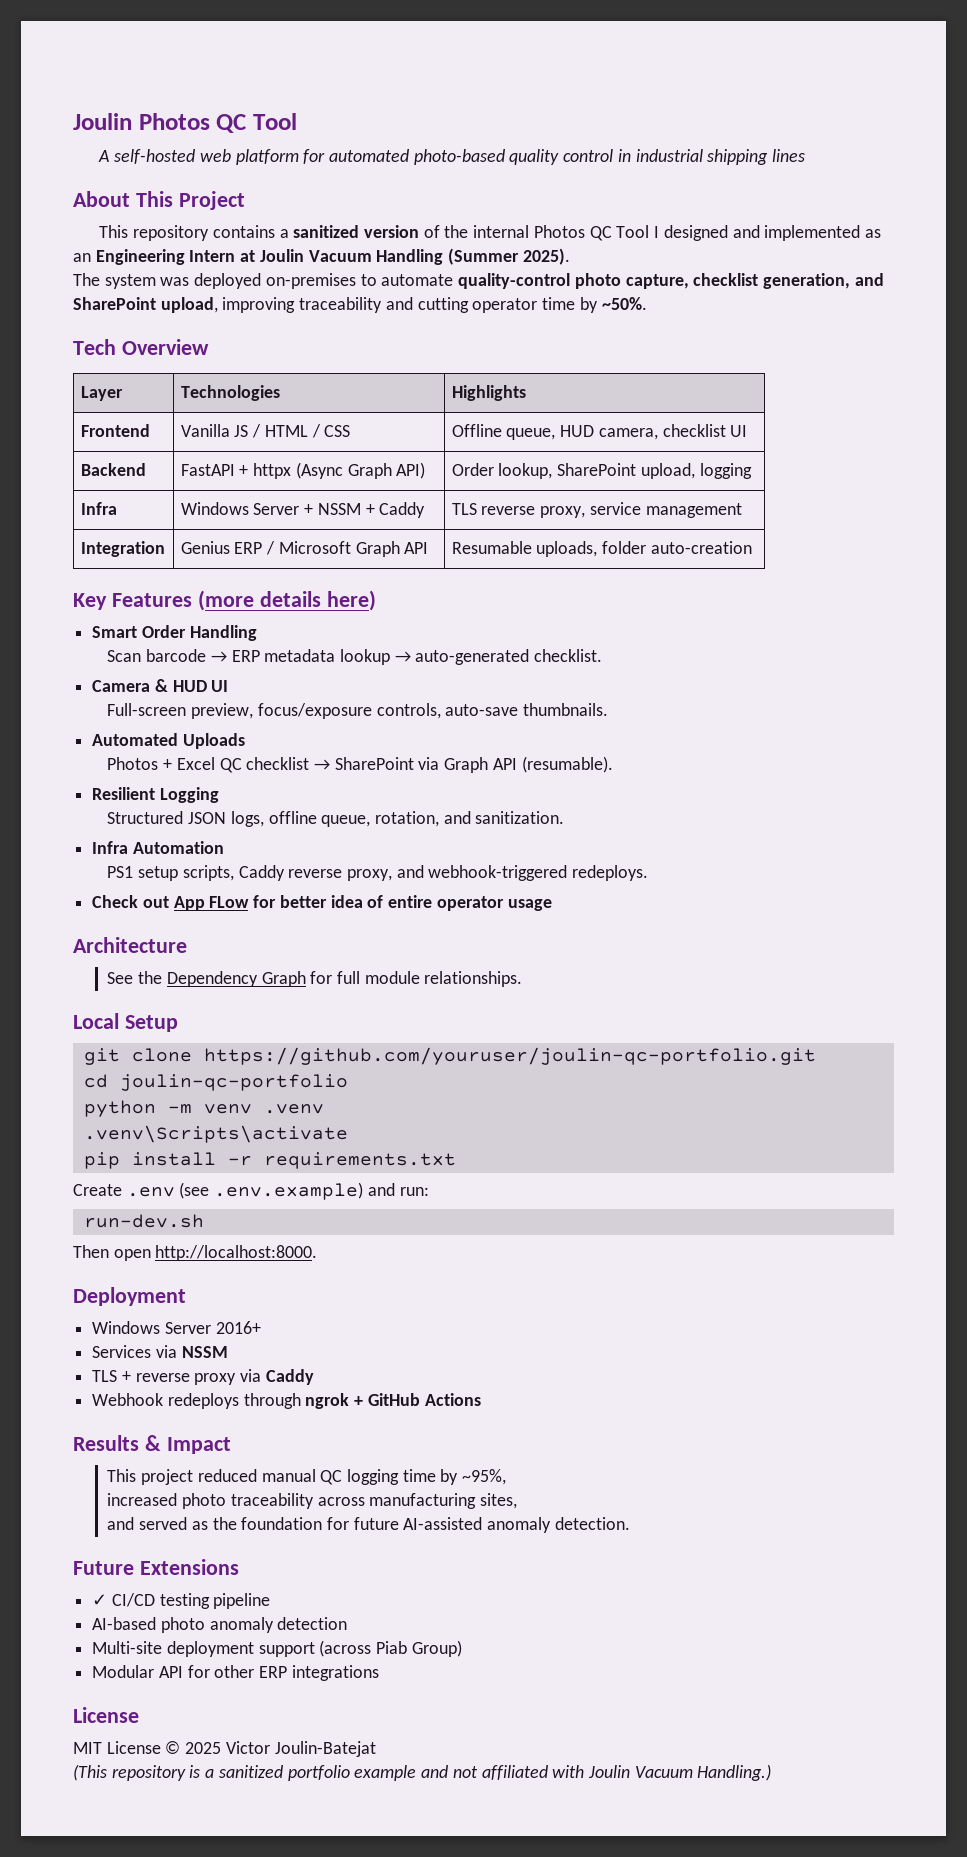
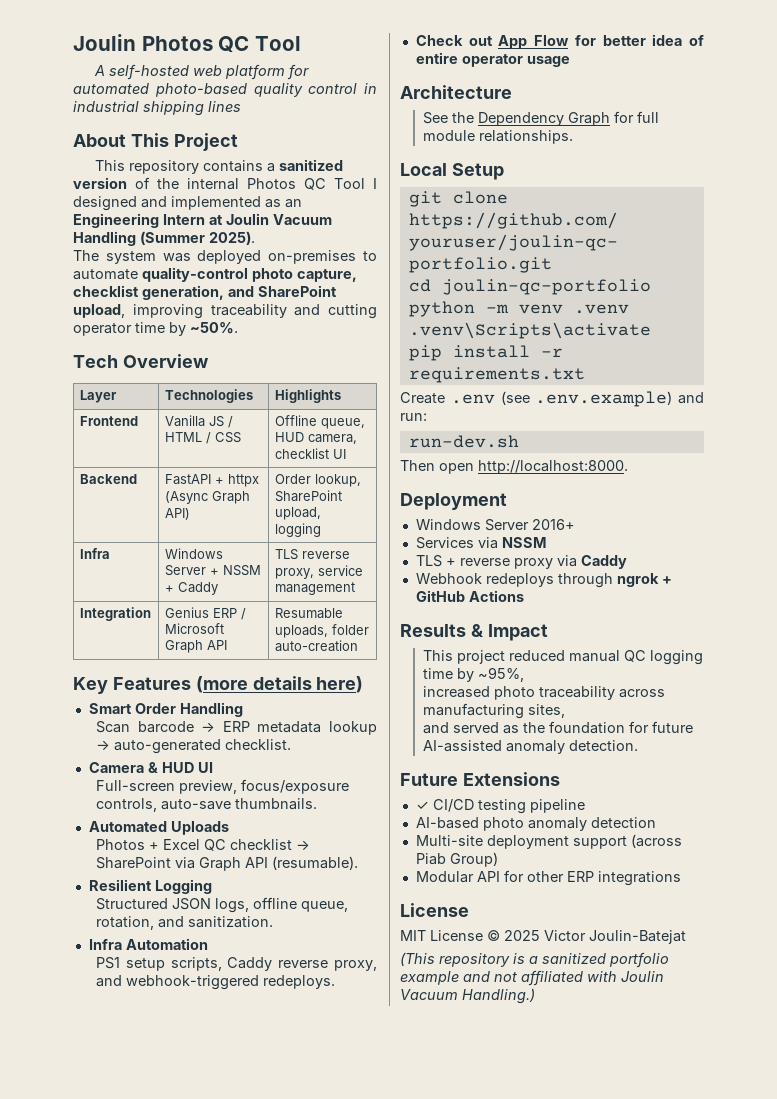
[209,896,250,908] FLow -> [534,35,570,46] Flow

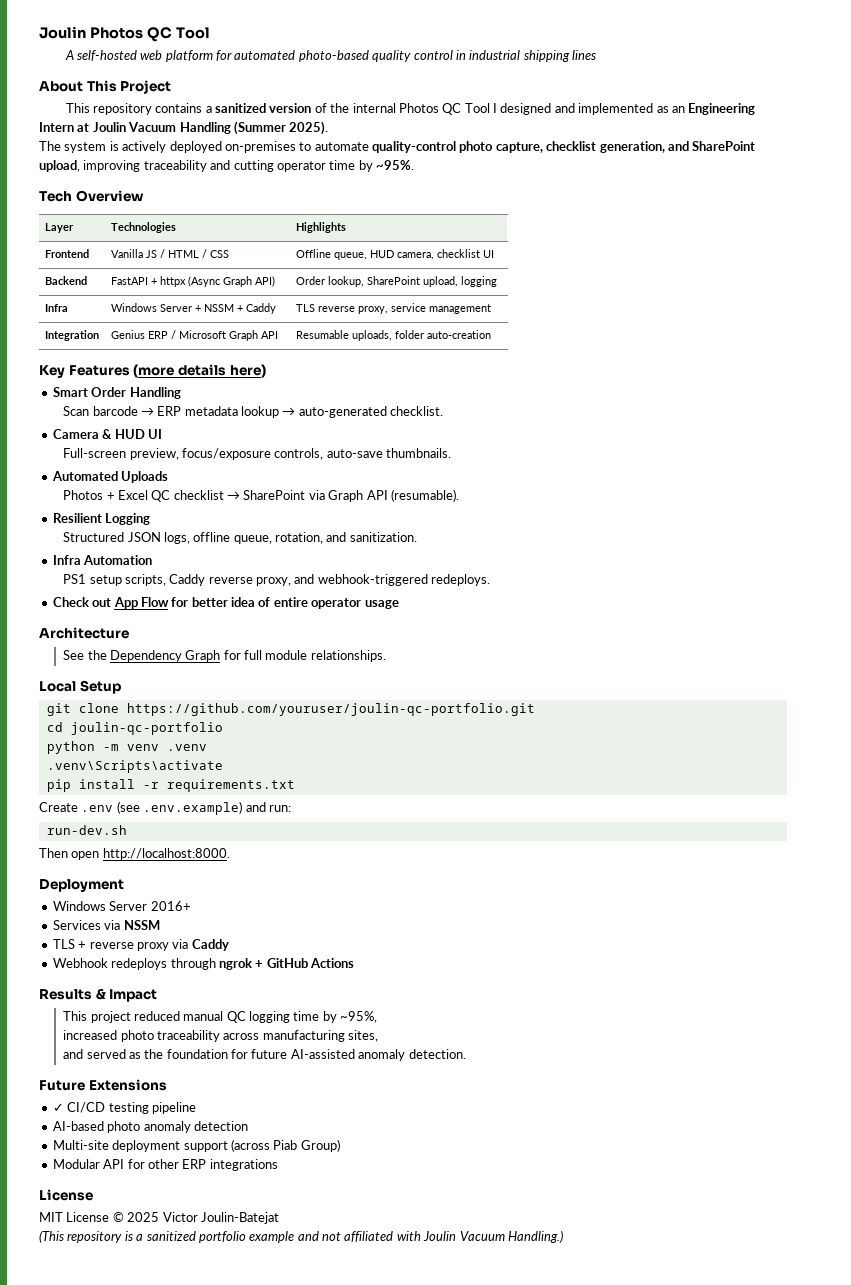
[162,253,191,262] was -> [109,141,167,153] is actively
[190,322,238,334] ~50%. -> [376,160,414,170] ~95%.

